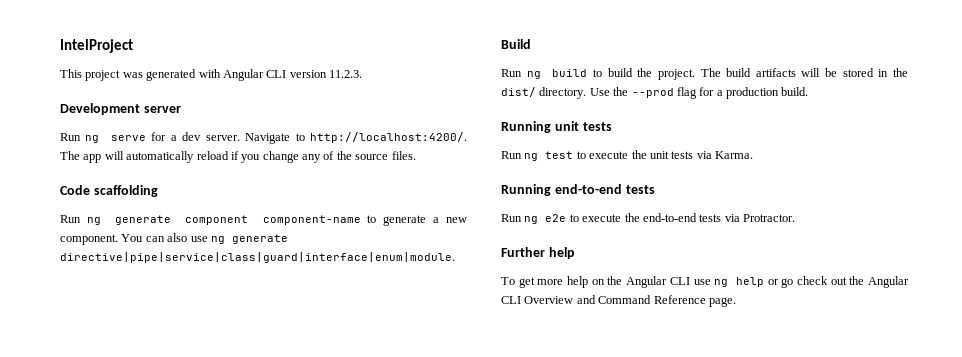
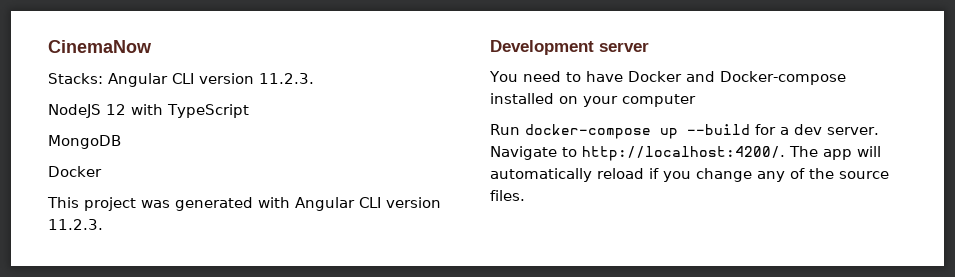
[60,39,133,53] IntelProject -> [48,40,152,53] [48,73,314,87] [48,104,249,118] [48,135,121,149] [48,166,102,177] CinemaNow // Stacks: Angular CLI version 11.2.3. // NodeJS 12 with TypeScript // MongoDB // Docker
[60,133,146,143] Run ng serve -> [489,71,846,85] [490,93,696,107] [490,124,750,139] You need to have Docker and Docker-compose installed on your computer // Run docker-compose up --build
[60,185,158,197] [60,215,467,226] [60,233,288,245] [60,252,455,263] [501,39,531,49] [501,68,908,80] [501,87,809,99] [501,121,612,133] [501,150,753,161] [501,184,655,196] [501,213,795,224] [501,247,575,259] [501,276,909,288] [501,295,736,307] // Code scaffolding // Run ng generate component component-name to generate a new component. You can also use ng generate directive|pipe|service|class|guard|interface|enum|module. // Build // Run ng build to build the project. The build artifacts will be stored in the dist/ directory. Use the --prod flag for a production build. // Running unit tests // Run ng test to execute the unit tests via Karma. // Running end-to-end tests // Run ng e2e to execute the end-to-end tests via Protractor. // Further help // To get more help on the Angular CLI use ng help or go check out the Angular CLI Overview and Command Reference page. -> (525, 195) none

